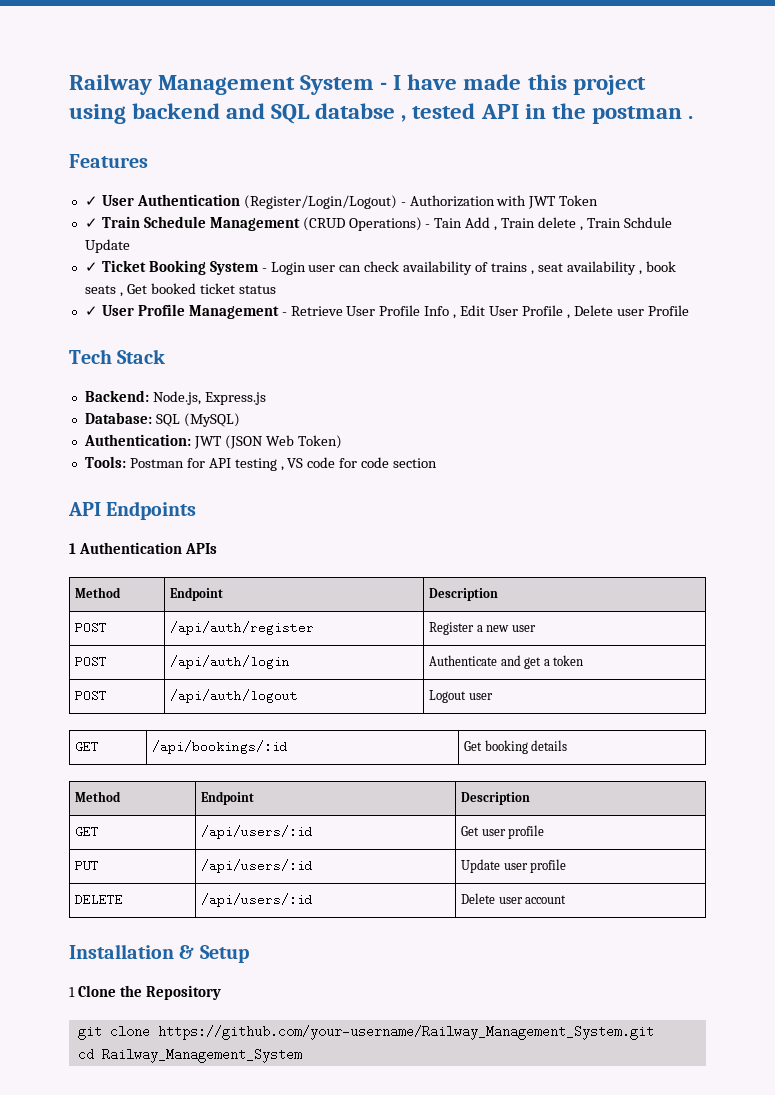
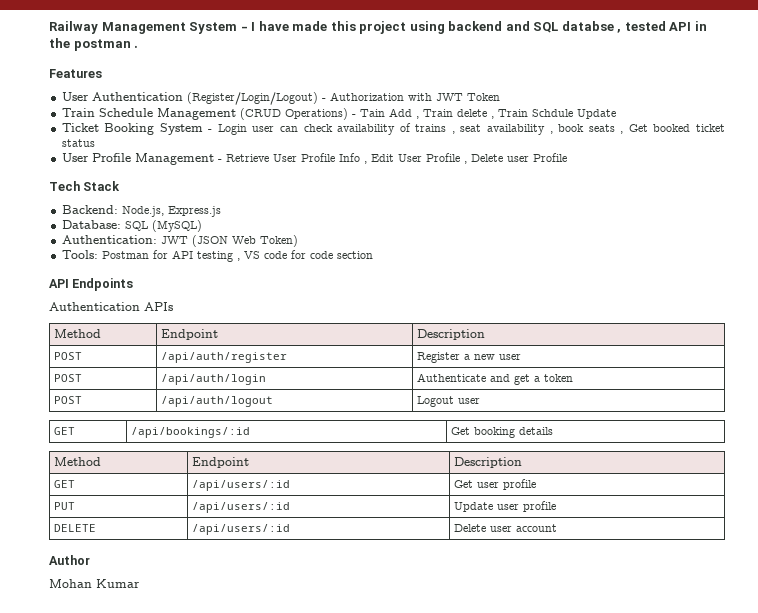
[84,196,98,206] ✓ -> (102, 73) none
[84,218,98,228] ✓ -> (500, 97) none
[84,262,98,272] ✓ -> (616, 114) none
[84,306,98,316] ✓ -> (95, 143) none
[69,543,76,554] 1 -> (134, 284) none
[69,944,249,963] [69,985,221,1000] [77,1025,654,1040] [77,1048,302,1063] Installation & Setup // 1 Clone the Repository // git clone https://github.com/your-username/Railway_Management_System.git // cd Railway_Management_System -> [49,555,90,565] [49,579,140,588] Author // Mohan Kumar

